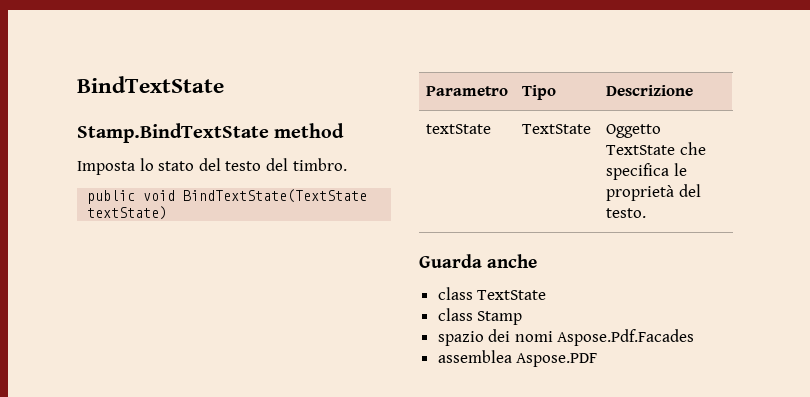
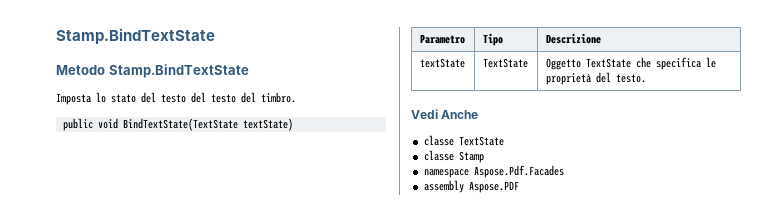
[77,76,224,93] [77,123,345,143] BindTextState // Stamp.BindTextState method -> [56,28,215,44] [56,64,249,78] Stamp.BindTextState // Metodo Stamp.BindTextState
(288, 164) none -> [211,92,256,103] testo del
[419,254,537,268] [437,287,473,300] Guarda anche // class -> [411,109,479,119] [423,135,454,146] Vedi Anche // classe
[437,308,473,321] class -> [423,150,454,161] classe
[437,329,553,346] spazio dei nomi -> [423,169,469,178] namespace
[437,350,512,363] assemblea -> [423,180,464,193] assembly

